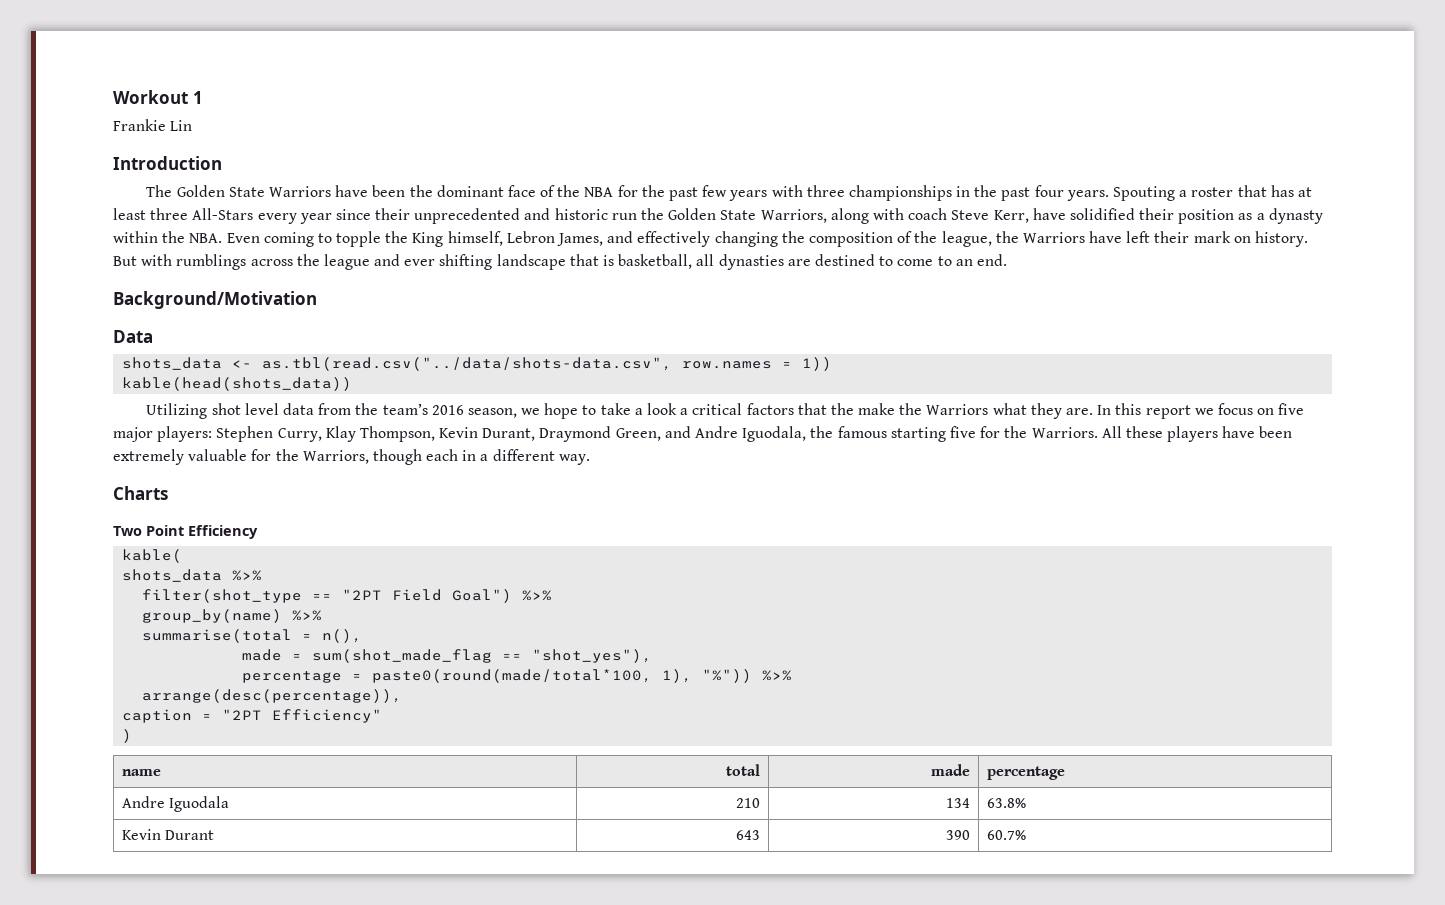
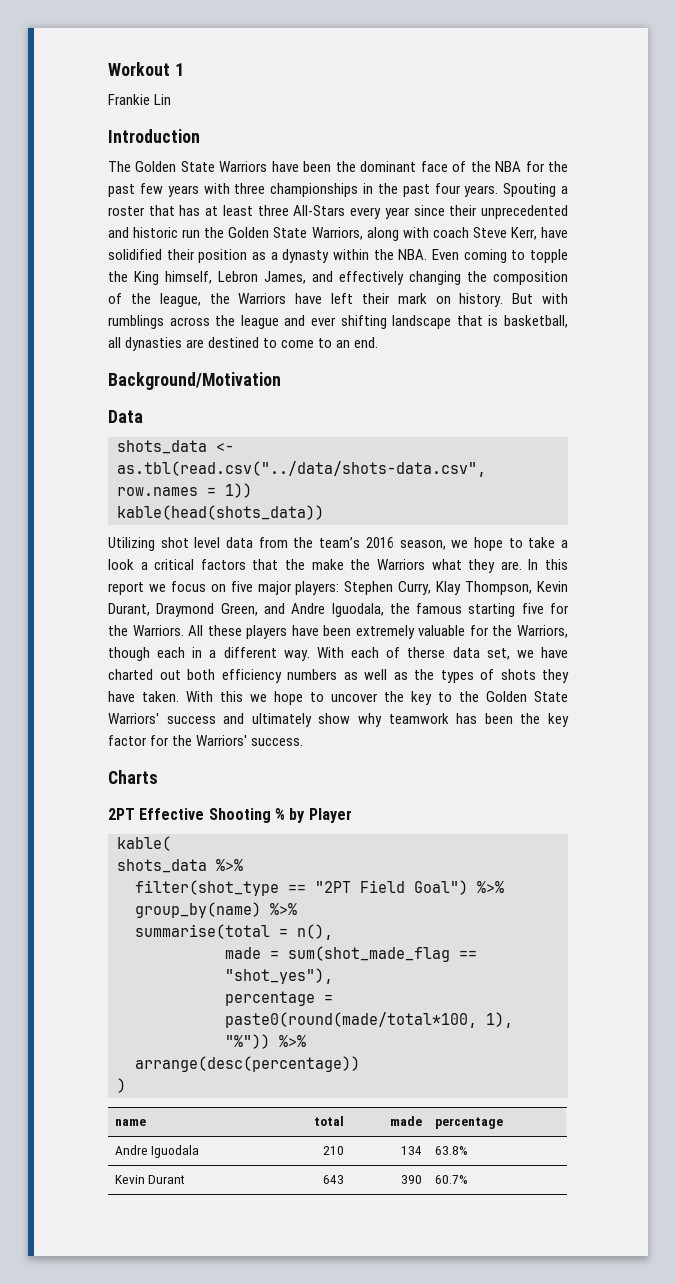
[113,486,168,500] [113,525,258,539] // Charts // Two Point Efficiency -> [316,647,568,660] [108,669,569,683] [108,691,568,705] [108,713,570,727] [108,735,304,746] [108,770,158,784] [108,808,352,823] With each of therse data set, we have charted out both efficiency numbers as well as the types of shots they have taken. With this we hope to uncover the key to the Golden State Warriors' success and ultimately show why teamwork has been the key factor for the Warriors' success. // Charts // 2PT Effective Shooting % by Player
[142,689,403,703] [122,709,383,723] arrange(desc(percentage)), // caption = "2PT Efficiency" -> [135,1056,360,1072] arrange(desc(percentage))

